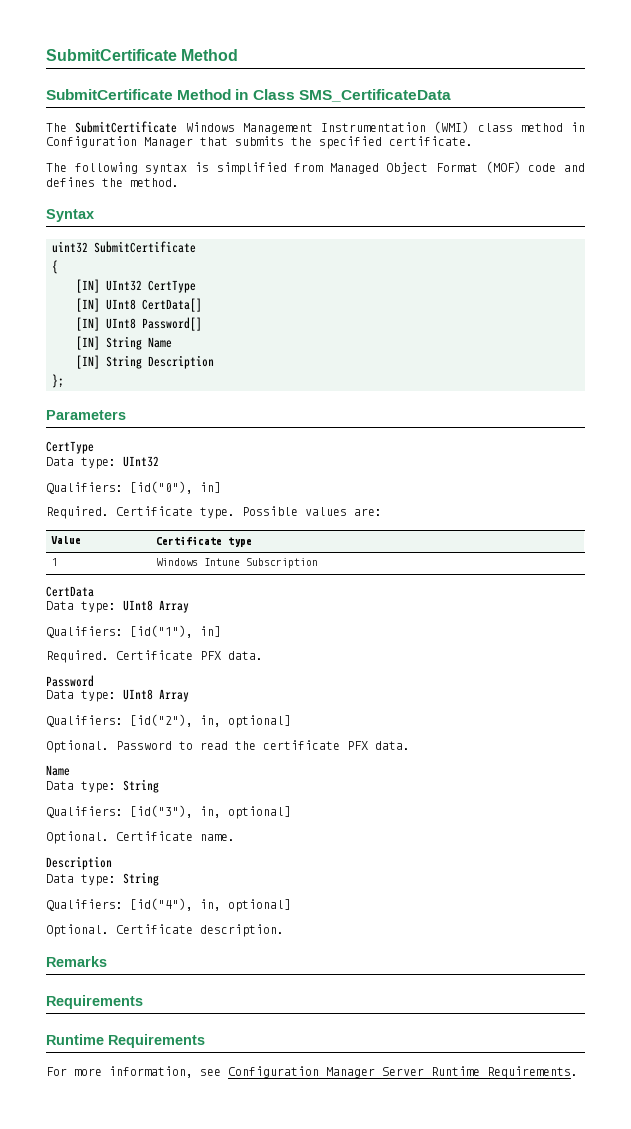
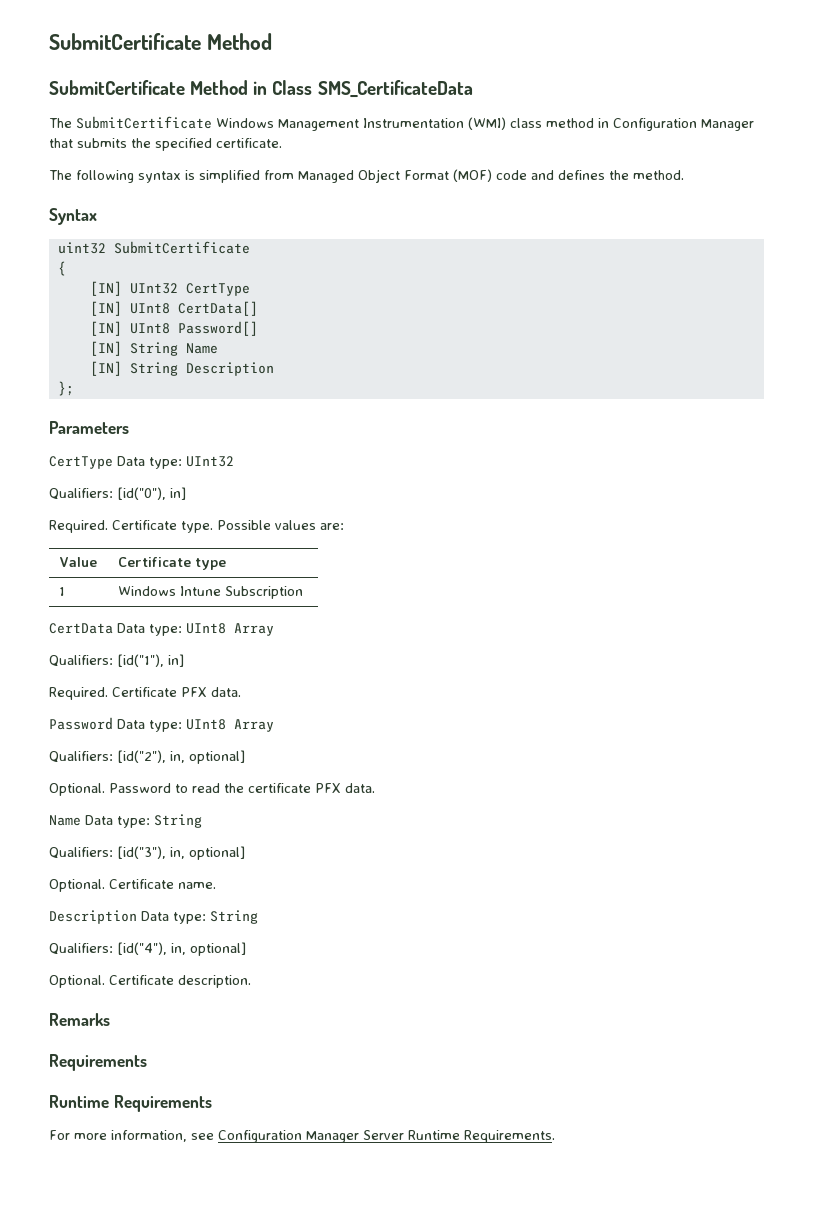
(94, 447) // -> (113, 462) none
(94, 591) // -> (113, 628) none
(94, 681) // -> (113, 723) none
(70, 770) // -> (81, 820) none
(112, 863) // -> (137, 917) none

